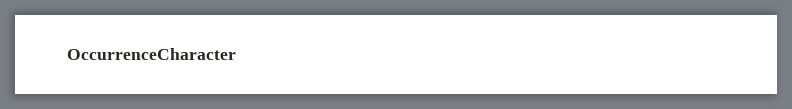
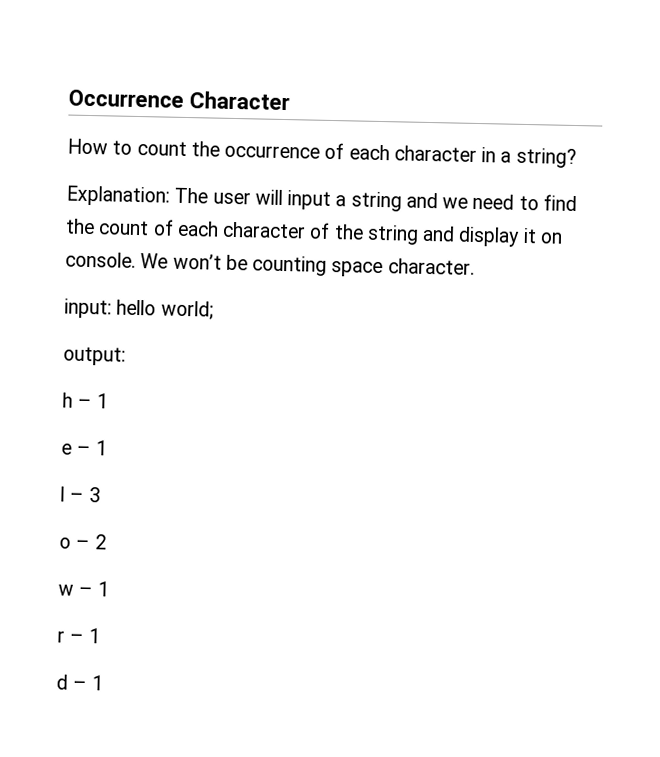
[67,48,236,60] OccurrenceCharacter -> [68,89,291,111] [67,138,577,169] [66,185,577,212] [65,218,563,247] [65,251,475,278] [64,298,214,320] [63,346,126,366] [62,392,109,409] [61,440,108,456] [60,486,101,503] [59,534,107,550] [58,581,110,597] [57,628,101,644] [56,674,104,691] Occurrence Character // How to count the occurrence of each character in a string? // Explanation: The user will input a string and we need to find the count of each character of the string and display it on console. We won’t be counting space character. // input: hello world; // output: // h – 1 // e – 1 // l – 3 // o – 2 // w – 1 // r – 1 // d – 1

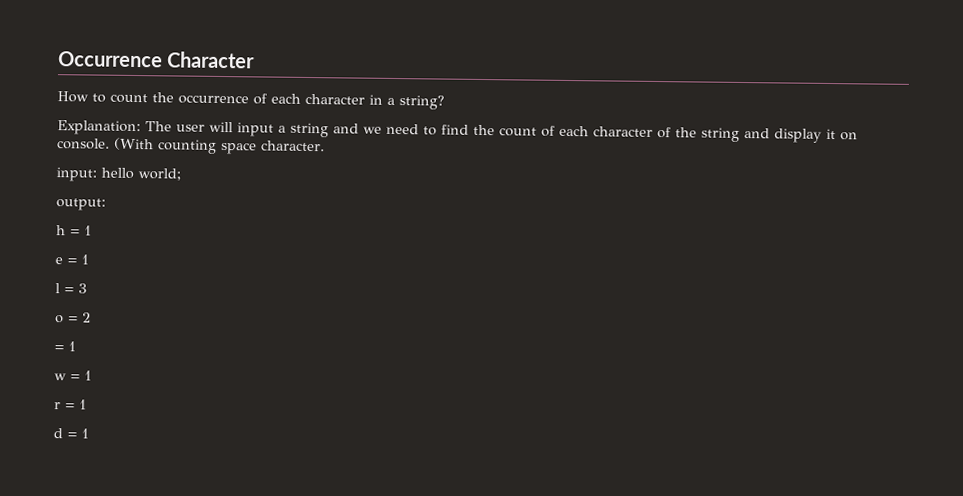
[140,253,248,271] We won’t be -> [114,137,154,151] (With
[77,398,93,409] – -> [70,229,80,236] =
[76,445,92,456] – -> [67,258,77,265] =
[69,492,85,502] – -> [64,287,74,294] =
[75,539,91,550] – -> [68,316,78,323] =
(107, 542) none -> [54,341,76,352] // = 1
[78,586,94,597] – -> [70,374,80,381] =
[69,633,85,644] – -> [65,403,75,410] =
[72,680,88,691] – -> [67,432,77,439] =

